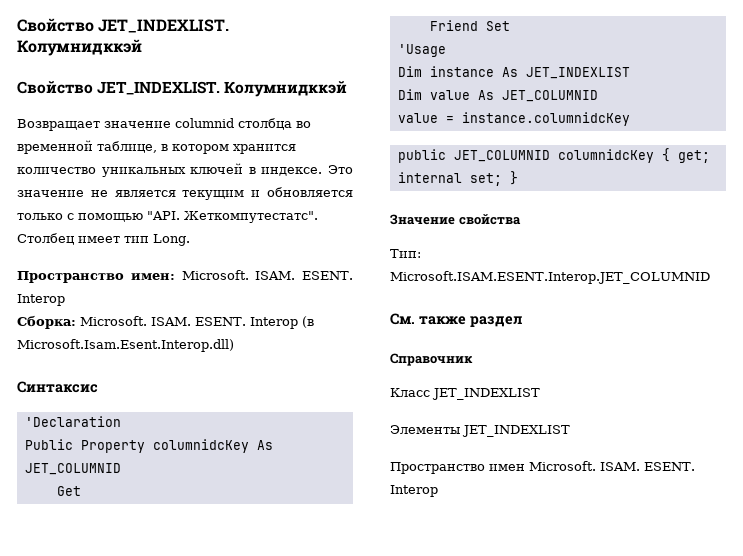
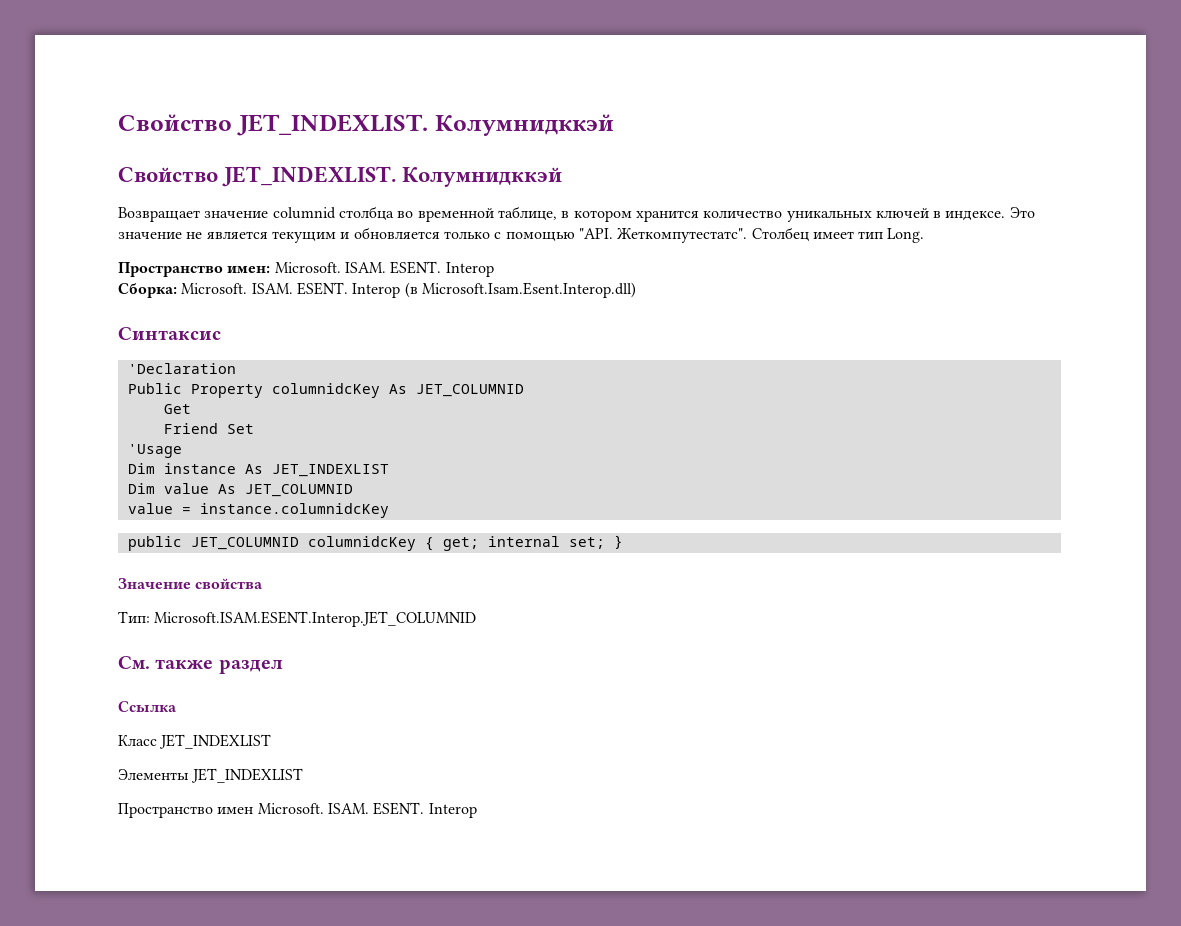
[390,353,473,366] Справочник -> [118,701,177,712] Ссылка

